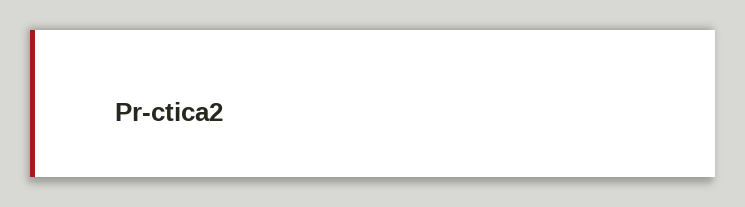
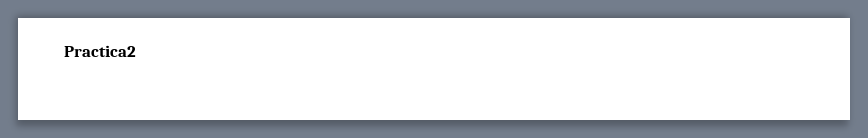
[115,102,223,121] Pr-ctica2 -> [64,45,136,57] Practica2

